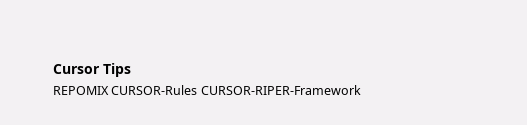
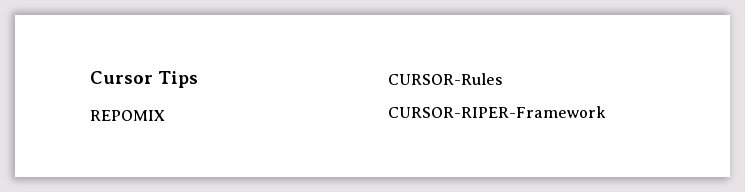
(109, 90) none -> (165, 115) //
(198, 90) none -> (502, 79) //

